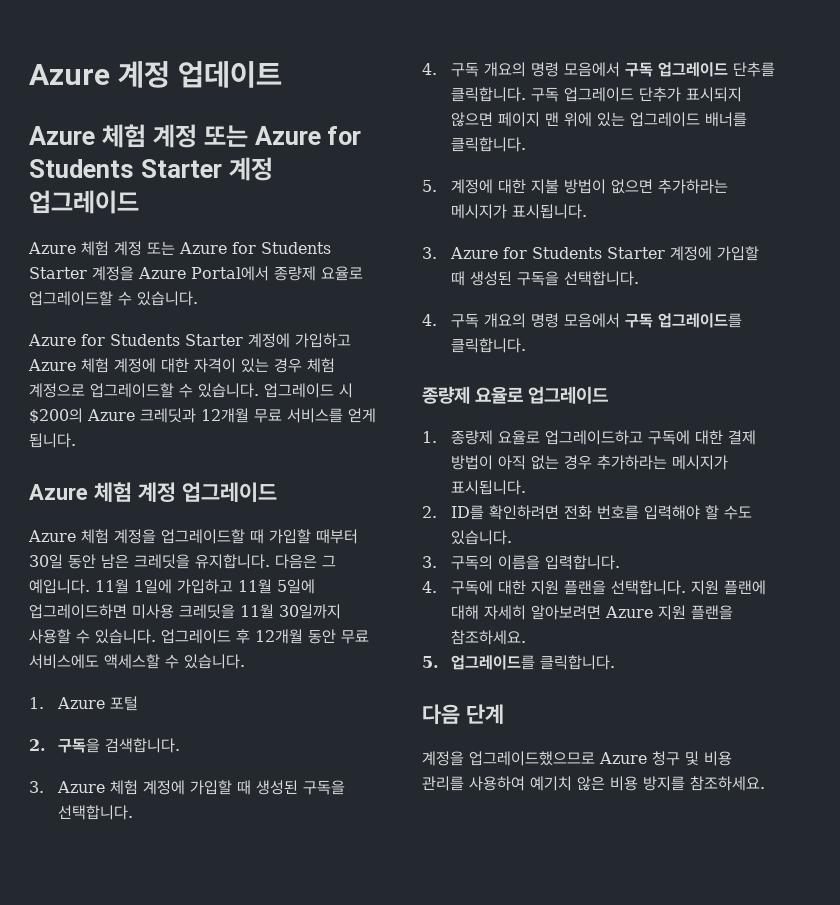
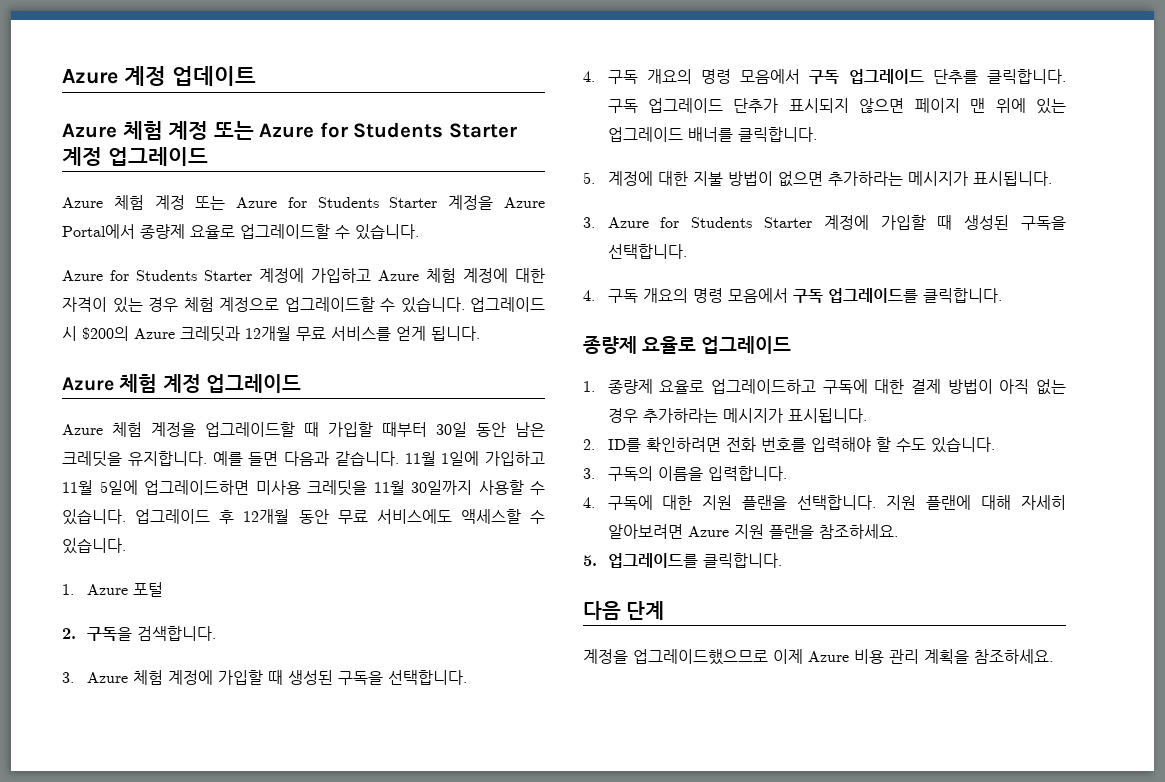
[275,554,336,569] [29,579,90,594] 다음은 그 예입니다. -> [212,451,399,466] 예를 들면 다음과 같습니다.
[599,751,732,766] [422,776,685,791] Azure 청구 및 비용 관리를 사용하여 예기치 않은 비용 방지를 -> [773,649,969,664] 이제 Azure 비용 관리 계획을

